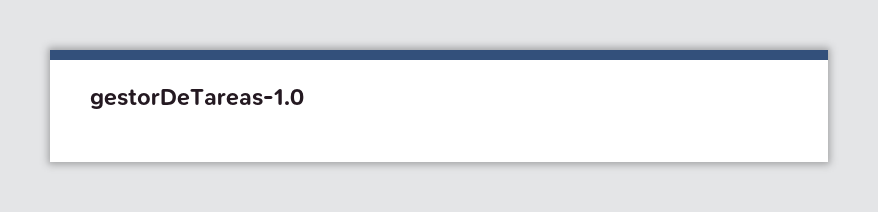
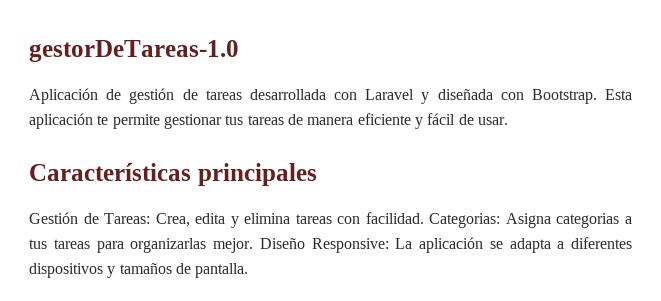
(304, 99) none -> [29,88,632,104] [29,113,508,129] [29,163,317,186] [29,212,633,228] [29,237,632,253] [29,263,249,278] // Aplicación de gestión de tareas desarrollada con Laravel y diseñada con Bootstrap. Esta aplicación te permite gestionar tus tareas de manera eficiente y fácil de usar. // Características principales // Gestión de Tareas: Crea, edita y elimina tareas con facilidad. Categorias: Asigna categorias a tus tareas para organizarlas mejor. Diseño Responsive: La aplicación se adapta a diferentes dispositivos y tamaños de pantalla.

